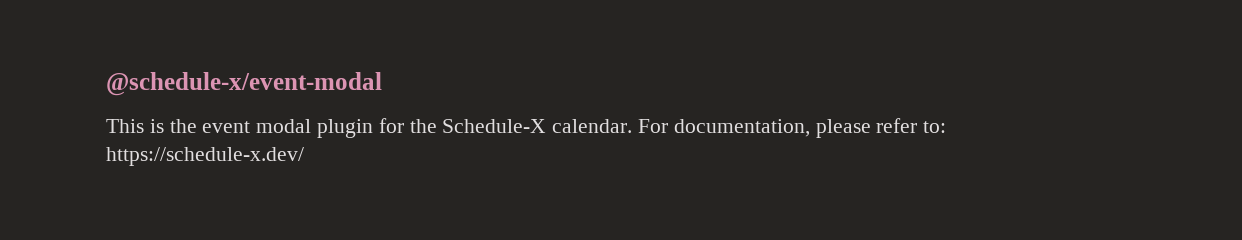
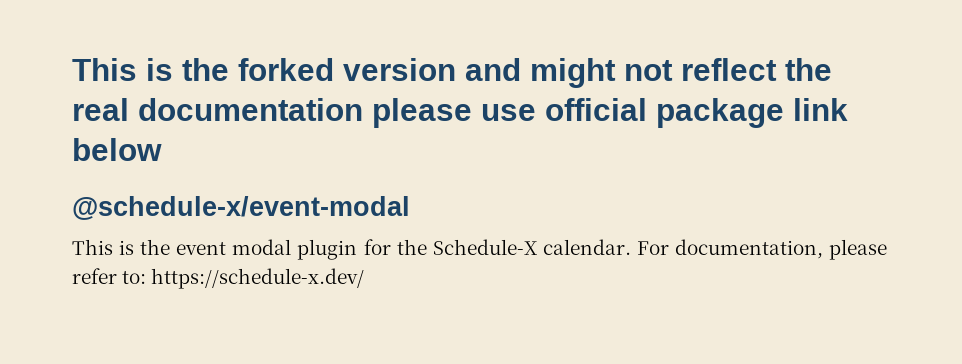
(106, 84) none -> [72,58,832,88] [72,98,848,128] [72,138,162,161] This is the forked version and might not reflect the real documentation please use official package link below //

